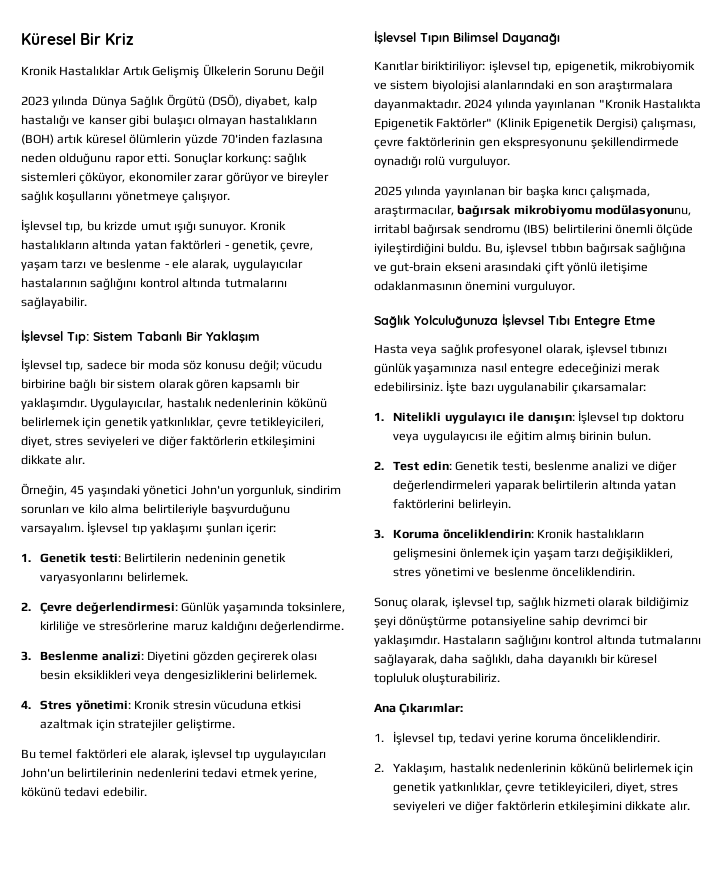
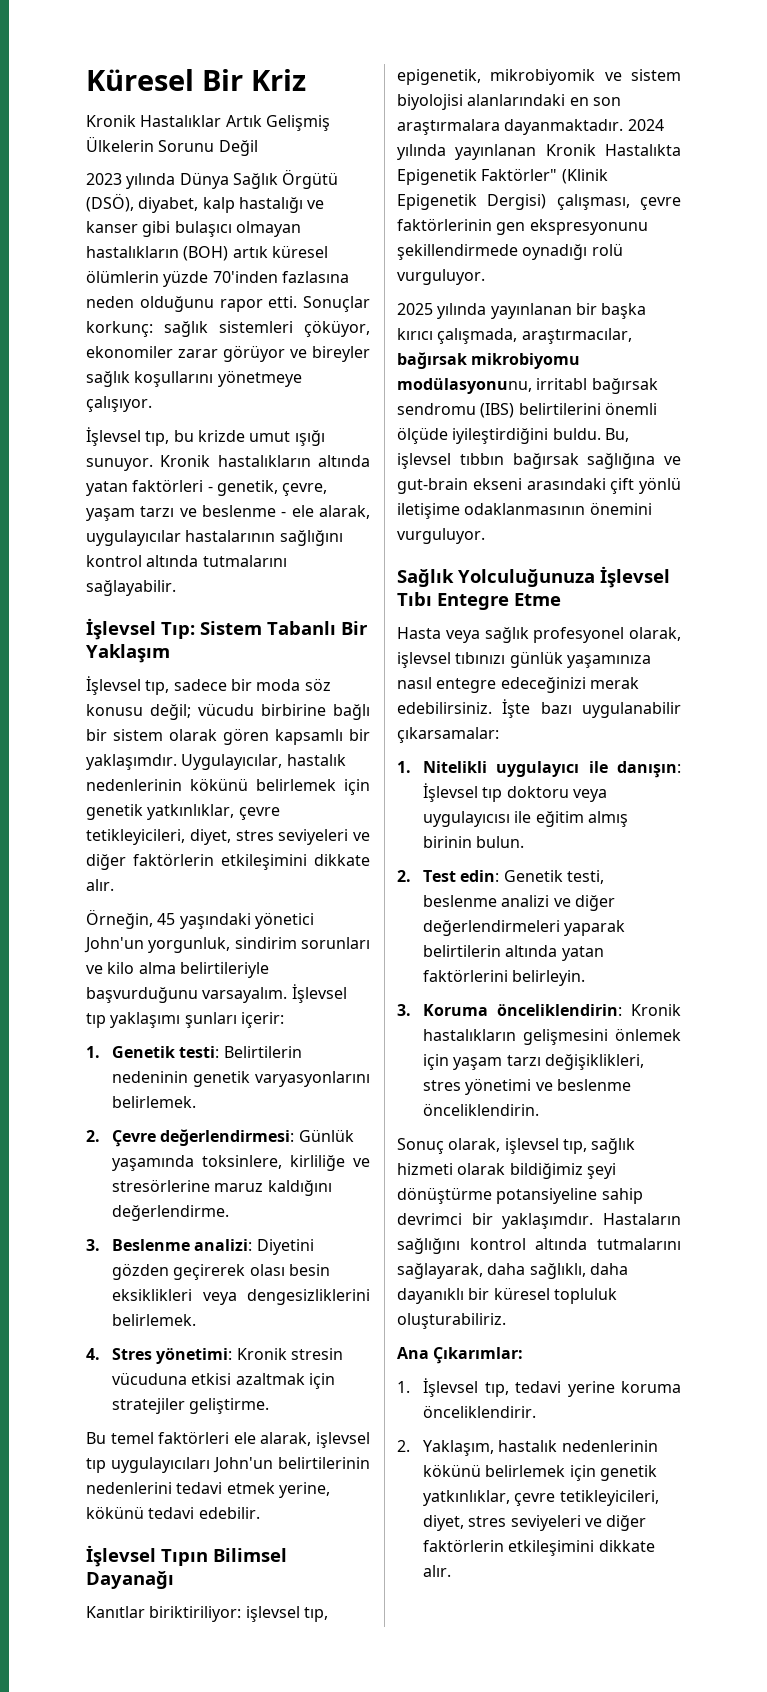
[598,99,641,109] "Kronik -> [545,144,596,156] Kronik

